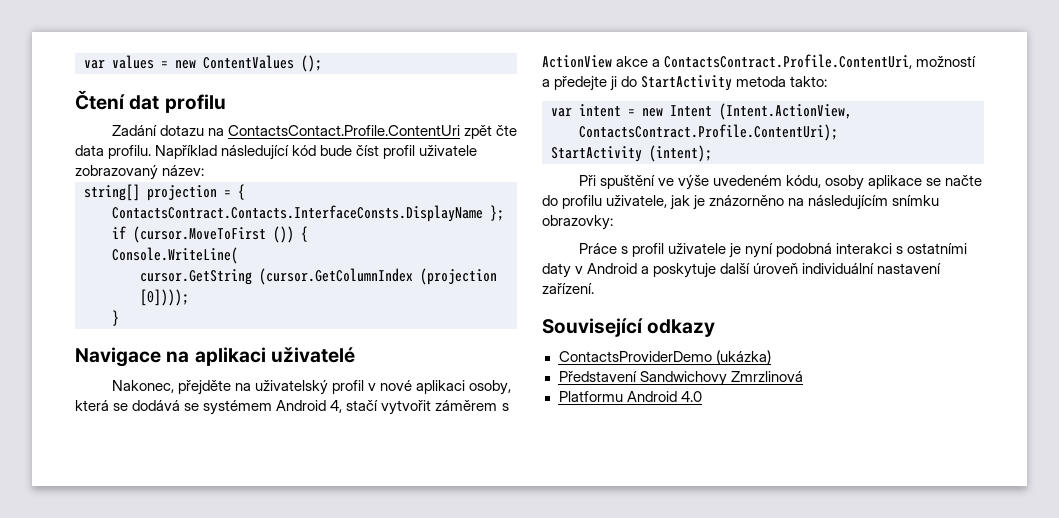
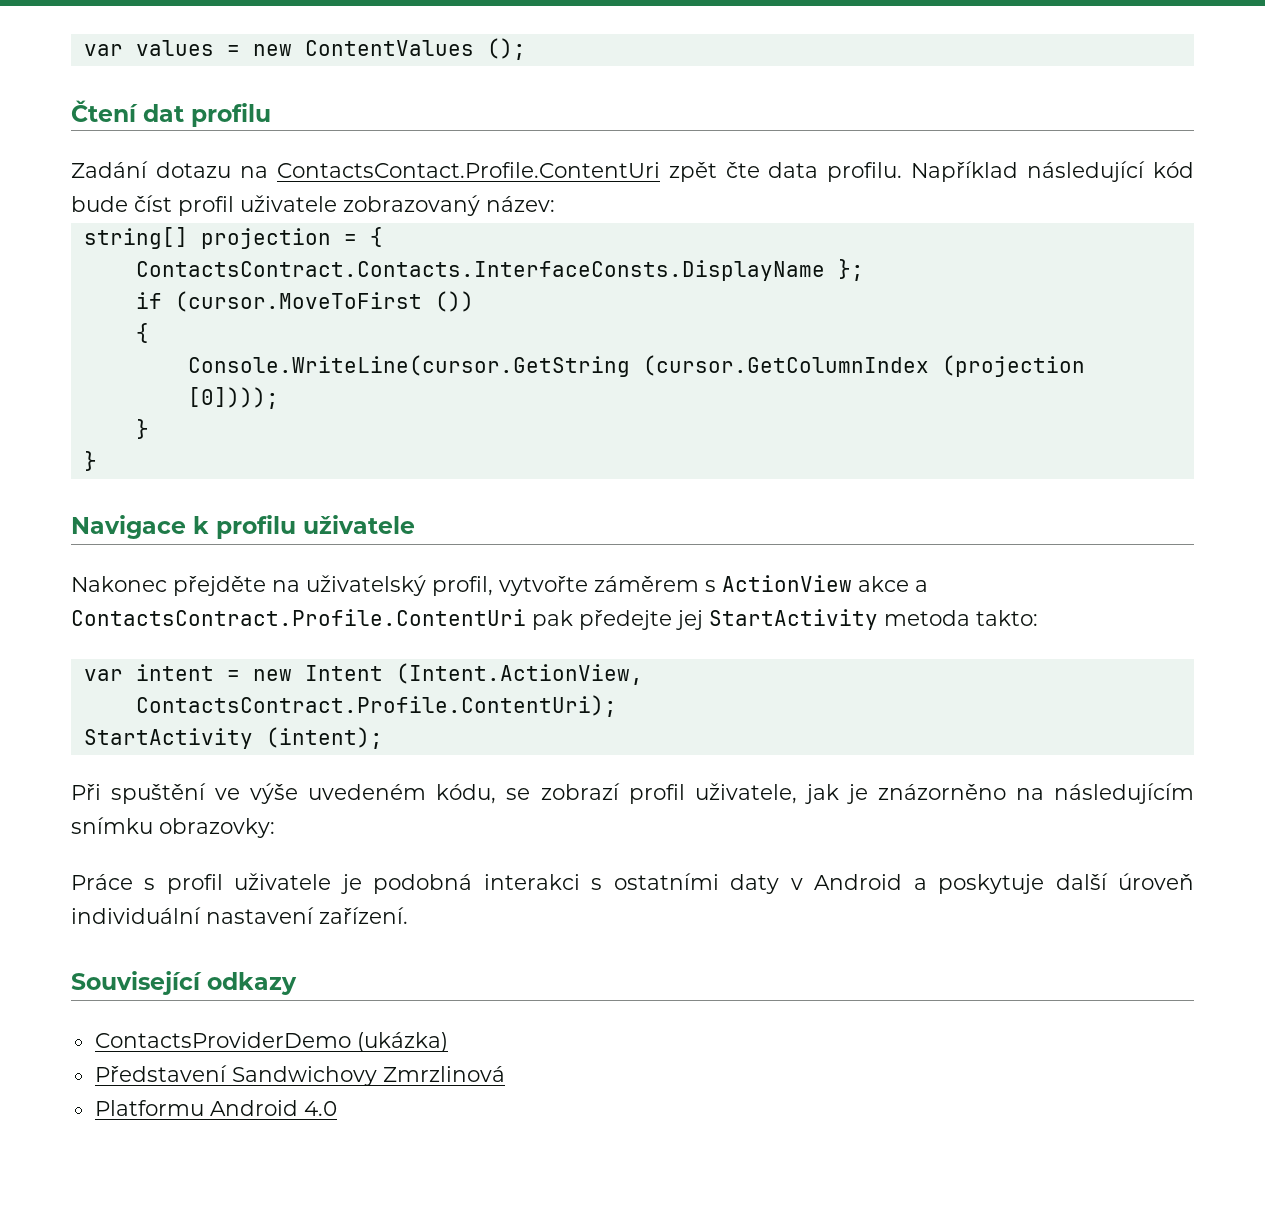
[301,226,308,242] [112,247,238,264] [140,269,252,285] { // Console.WriteLine( // cursor.GetString -> [135,323,149,343] [187,355,630,377] // { // Console.WriteLine(cursor.GetString
(119, 318) none -> [83,451,97,471] // }
[166,347,355,366] [111,380,511,395] [75,400,432,415] na aplikaci uživatelé // Nakonec, přejděte na uživatelský profil v nové aplikaci osoby, která se dodává se systémem Android 4, stačí vytvořit -> [193,515,415,539] [71,575,588,596] k profilu uživatele // Nakonec přejděte na uživatelský profil, vytvořte
[664,54,977,69] [542,76,638,91] ContactsContract.Profile.ContentUri, možností a předejte ji do -> [71,609,703,630] ContactsContract.Profile.ContentUri pak předejte jej
[824,175,983,190] [542,195,603,209] osoby aplikace se načte do profilu -> [506,783,685,804] se zobrazí profil
[744,243,773,258] nyní -> (362, 884) none

